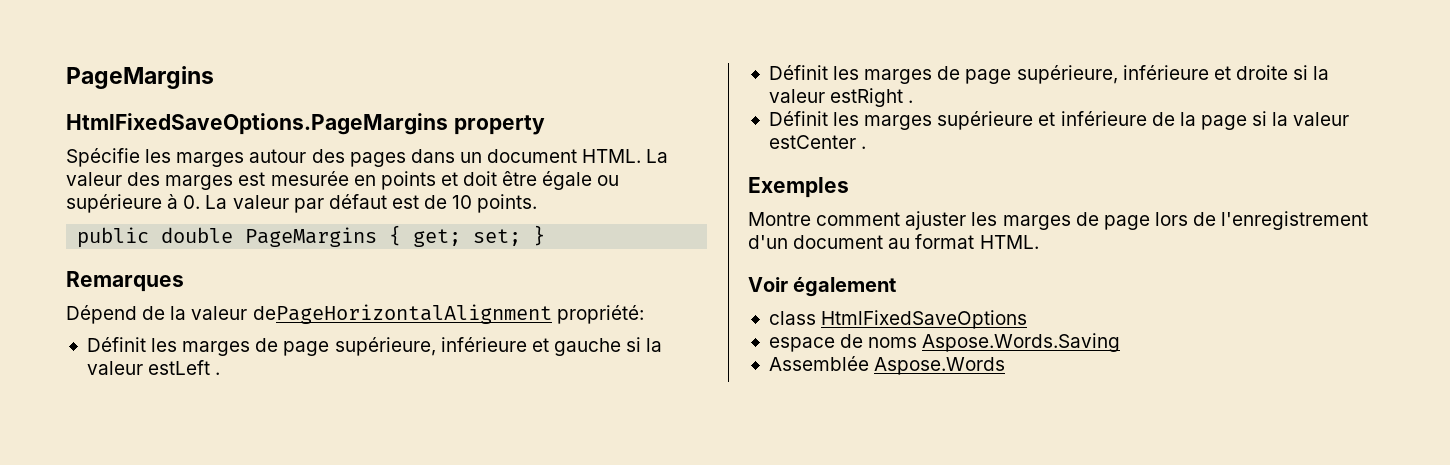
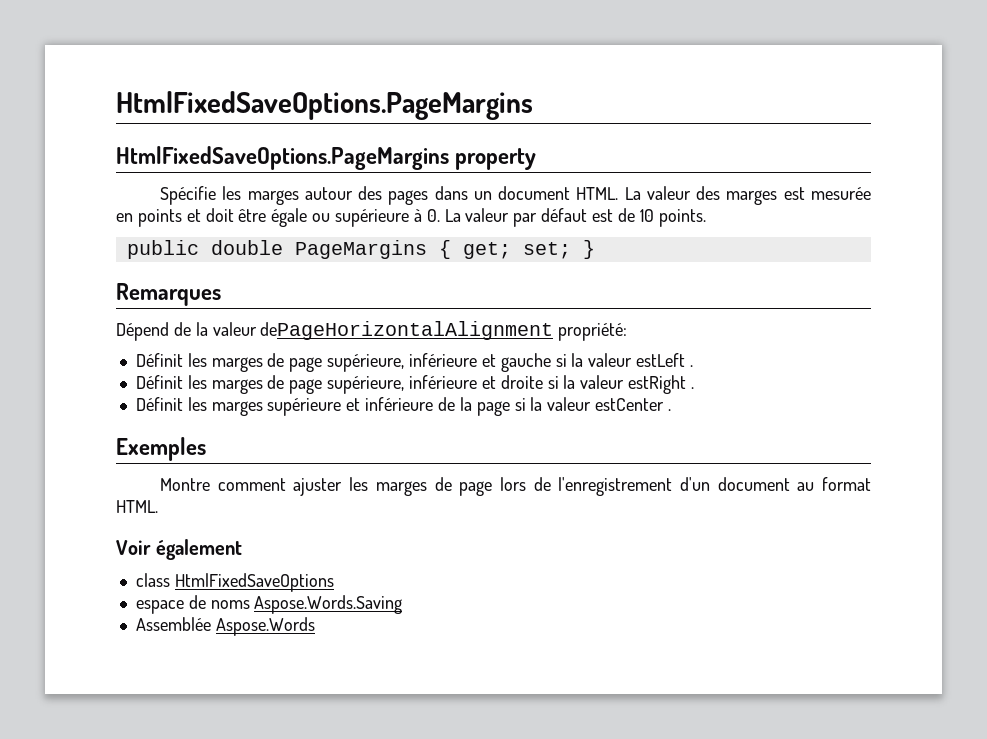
[66,66,214,89] PageMargins -> [116,91,533,120] HtmlFixedSaveOptions.PageMargins

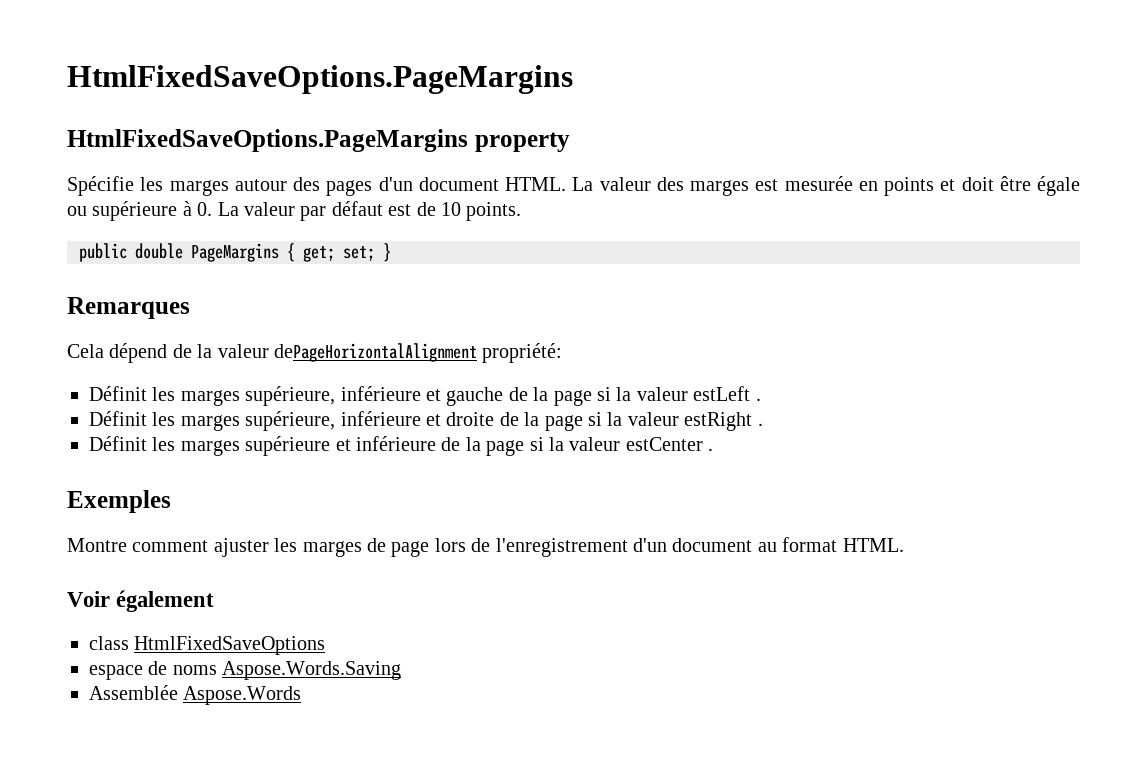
[434,186,492,200] dans un -> [378,177,413,191] d'un
[116,322,169,341] Dépend -> [67,343,168,363] Cela dépend
[267,353,323,372] de page -> (240, 398) none
(551, 362) none -> [508,387,592,406] de la page
[267,375,323,394] de page -> (240, 423) none
(543, 382) none -> [499,412,583,431] de la page

